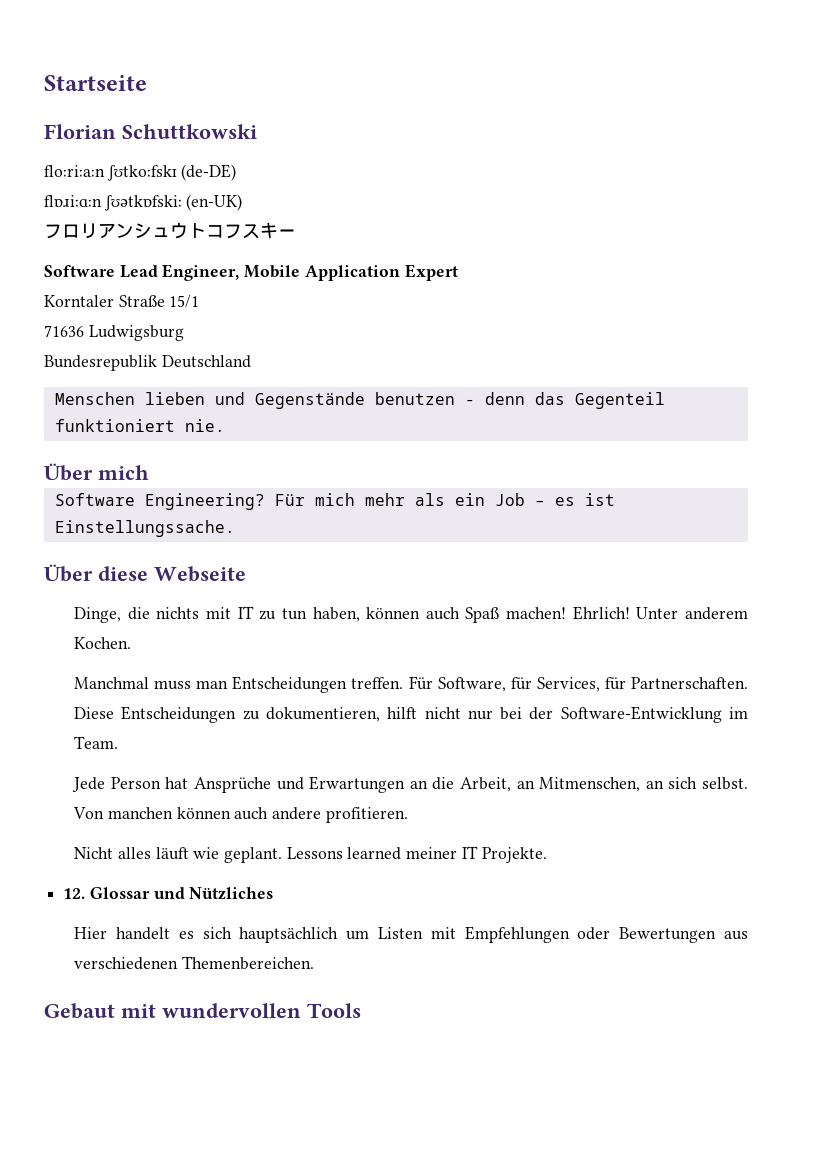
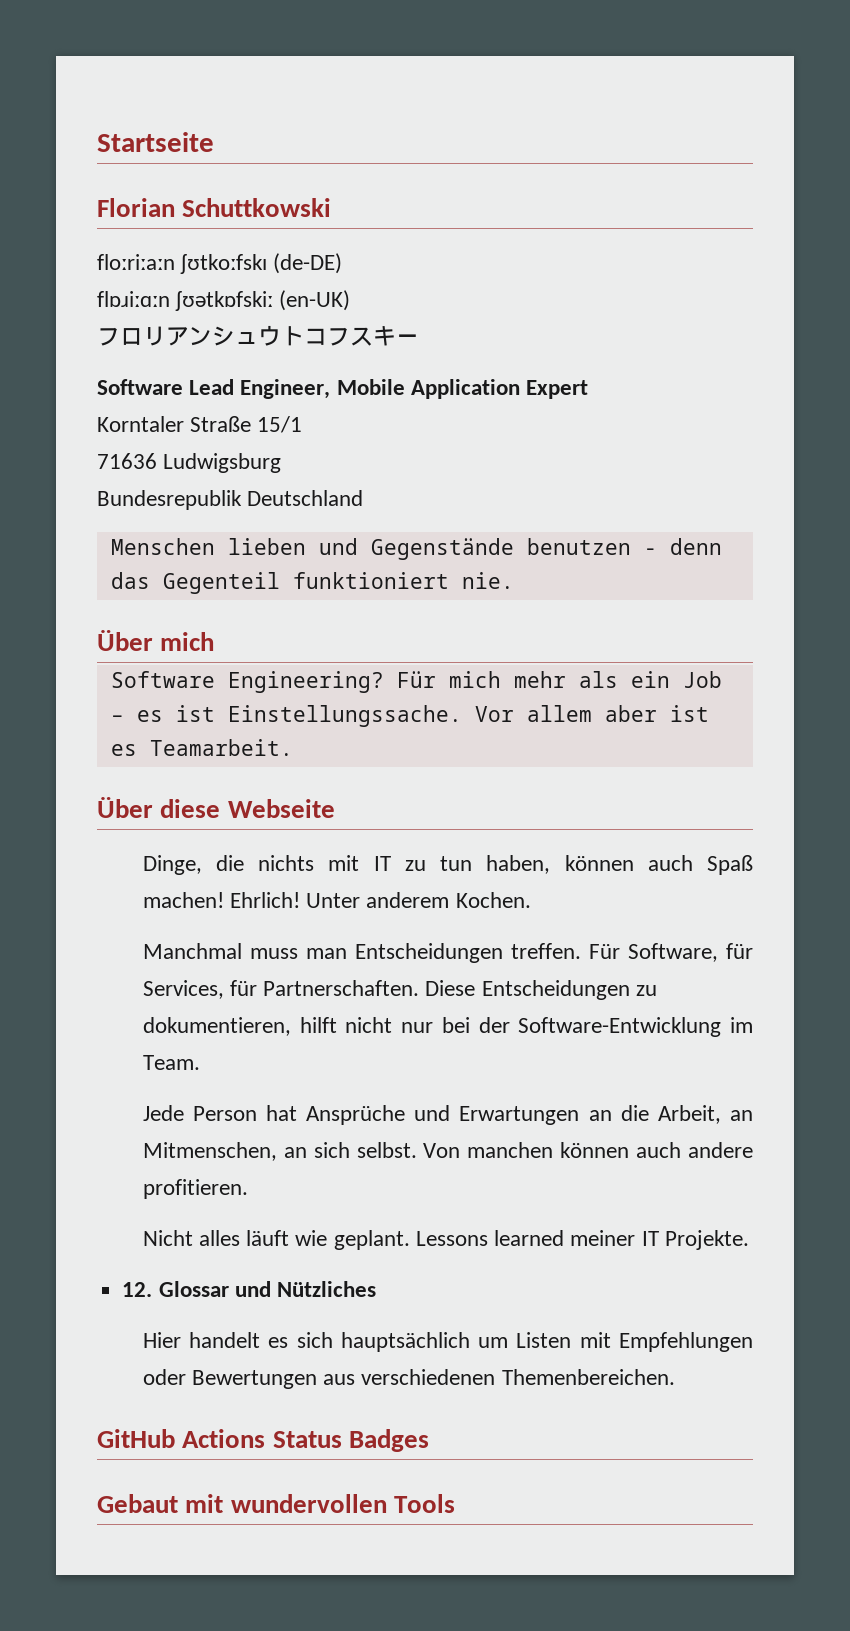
(235, 528) none -> [474,705,709,722] [110,739,293,756] Vor allem aber ist es Teamarbeit.
(314, 963) none -> [97,1429,429,1452] // GitHub Actions Status Badges

